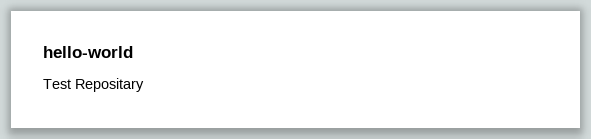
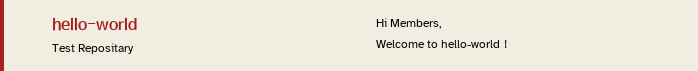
(144, 85) none -> [376,18,442,29] [376,40,507,48] // Hi Members, // Welcome to hello-world !

